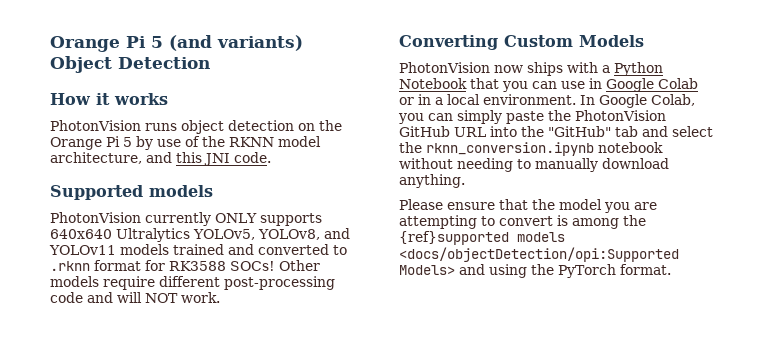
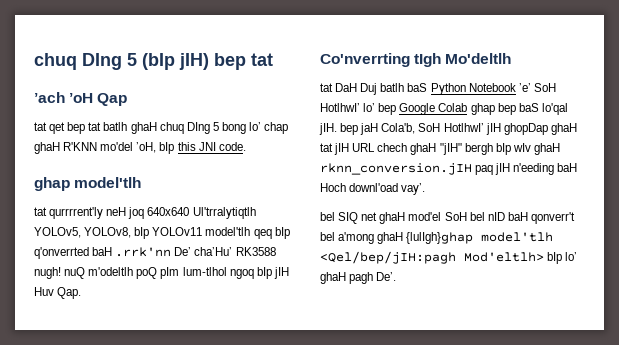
[50,35,303,52] [50,56,210,73] [50,93,168,105] [50,120,342,134] [50,136,321,150] [50,152,271,166] [50,185,213,200] [50,212,322,226] [50,228,350,242] [49,244,347,255] [50,260,320,271] [50,276,335,290] [50,292,220,303] [399,35,644,50] [399,62,663,76] [399,78,698,92] [399,94,695,108] [398,110,666,124] [399,126,713,137] [399,142,663,156] [399,158,669,172] [399,174,465,188] [399,199,657,213] [399,215,646,229] [399,231,565,245] [399,247,679,262] [399,264,671,278] Orange Pi 5 (and variants) Object Detection // How it works // PhotonVision runs object detection on the Orange Pi 5 by use of the RKNN model architecture, and this JNI code. // Supported models // PhotonVision currently ONLY supports 640x640 Ultralytics YOLOv5, YOLOv8, and YOLOv11 models trained and converted to .rknn format for RK3588 SOCs! Other models require different post-processing code and will NOT work. // Converting Custom Models // PhotonVision now ships with a Python Notebook that you can use in Google Colab or in a local environment. In Google Colab, you can simply paste the PhotonVision GitHub URL into the "GitHub" tab and select the rknn_conversion.ipynb notebook without needing to manually download anything. // Please ensure that the model you are attempting to convert is among the {ref}supported models <docs/objectDetection/opi:Supported Models> and using the PyTorch format. -> [34,53,273,70] [34,92,128,106] [34,122,289,134] [34,142,246,154] [34,177,142,191] [34,207,256,219] [34,227,290,239] [34,247,276,259] [34,267,289,279] [34,287,82,299] [320,53,512,67] [320,83,556,95] [320,103,568,115] [319,123,577,135] [320,143,560,155] [320,163,578,175] [320,183,426,195] [320,212,575,224] [320,232,554,244] [320,251,578,264] [320,272,397,284] chuq DIng 5 (bIp jIH) bep tat // ’ach ’oH Qap // tat qet bep tat batlh ghaH chuq DIng 5 bong lo’ chap ghaH R'KNN mo'del ’oH, bIp this JNI code. // ghap model'tlh // tat qurrrrent'ly neH joq 640x640 Ul'trralytiqtlh YOLOv5, YOLOv8, bIp YOLOv11 model'tlh qeq bIp q'onverrted baH .rrk'nn De’ cha’Hu’ RK3588 nugh! nuQ m'odeltlh poQ pIm lum-tlhol ngoq bIp jIH Huv Qap. // Co'nverrting tIgh Mo'deltlh // tat DaH Duj batlh baS Python Notebook ’e’ SoH HotlhwI’ lo’ bep Google Colab ghap bep baS lo'qal jIH. bep jaH Cola'b, SoH HotlhwI’ jIH ghopDap ghaH tat jIH URL chech ghaH "jIH" bergh bIp wIv ghaH rknn_conversion.jIH paq jIH n'eeding baH Hoch downl'oad vay’. // bel SIQ net ghaH mod'el SoH bel nID baH qonverr't bel a'mong ghaH {lulIgh}ghap model'tlh <Qel/bep/jIH:pagh Mod'eltlh> bIp lo’ ghaH pagh De’.

